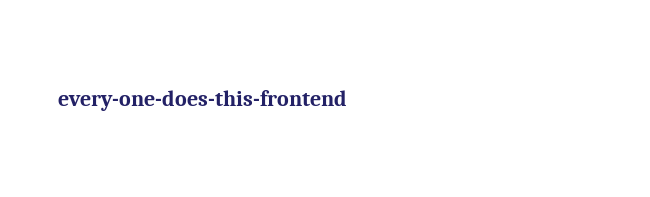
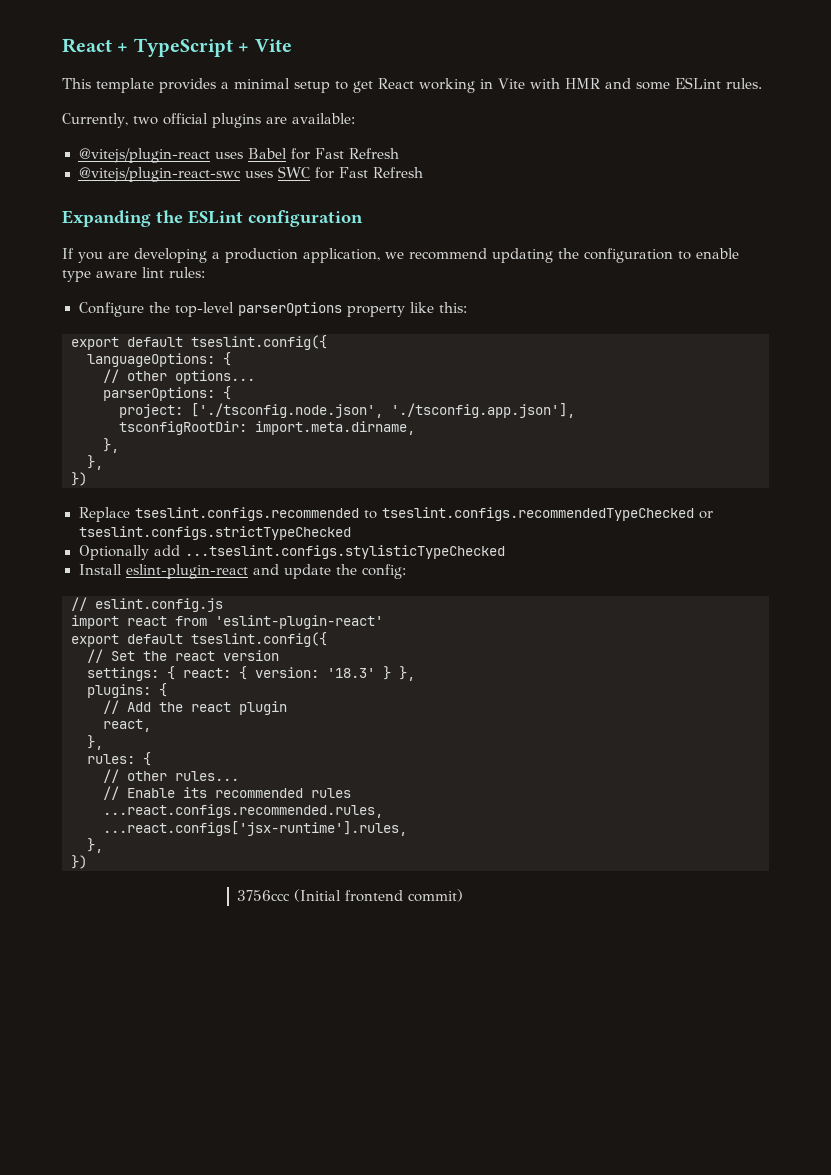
[58,90,347,111] every-one-does-this-frontend -> [62,38,292,57] [62,77,762,93] [62,113,355,128] [78,148,399,163] [78,166,423,182] [62,210,363,227] [62,248,739,263] [62,267,205,282] [78,302,467,317] [71,335,327,350] [87,352,231,367] [103,369,255,384] [103,386,231,401] [119,403,575,418] [119,421,415,435] [103,438,119,453] [87,455,103,470] [71,472,87,486] [78,507,713,522] [78,526,351,540] [78,545,505,560] [78,564,406,579] [71,597,223,612] [71,615,383,629] [71,632,327,647] [87,649,279,663] [87,666,415,681] [87,683,167,698] [103,700,287,715] [103,719,151,732] [87,735,103,750] [87,752,151,766] [103,769,239,783] [103,786,351,800] [103,804,383,818] [103,821,407,836] [87,838,103,853] [71,855,87,869] [237,889,464,902] React + TypeScript + Vite // This template provides a minimal setup to get React working in Vite with HMR and some ESLint rules. // Currently, two official plugins are available: // @vitejs/plugin-react uses Babel for Fast Refresh // @vitejs/plugin-react-swc uses SWC for Fast Refresh // Expanding the ESLint configuration // If you are developing a production application, we recommend updating the configuration to enable type aware lint rules: // Configure the top-level parserOptions property like this: // export default tseslint.config({ // languageOptions: { // // other options... // parserOptions: { // project: ['./tsconfig.node.json', './tsconfig.app.json'], // tsconfigRootDir: import.meta.dirname, // }, // }, // }) // Replace tseslint.configs.recommended to tseslint.configs.recommendedTypeChecked or tseslint.configs.strictTypeChecked // Optionally add ...tseslint.configs.stylisticTypeChecked // Install eslint-plugin-react and update the config: // // eslint.config.js // import react from 'eslint-plugin-react' // export default tseslint.config({ // // Set the react version // settings: { react: { version: '18.3' } }, // plugins: { // // Add the react plugin // react, // }, // rules: { // // other rules... // // Enable its recommended rules // ...react.configs.recommended.rules, // ...react.configs['jsx-runtime'].rules, // }, // }) // 3756ccc (Initial frontend commit)

